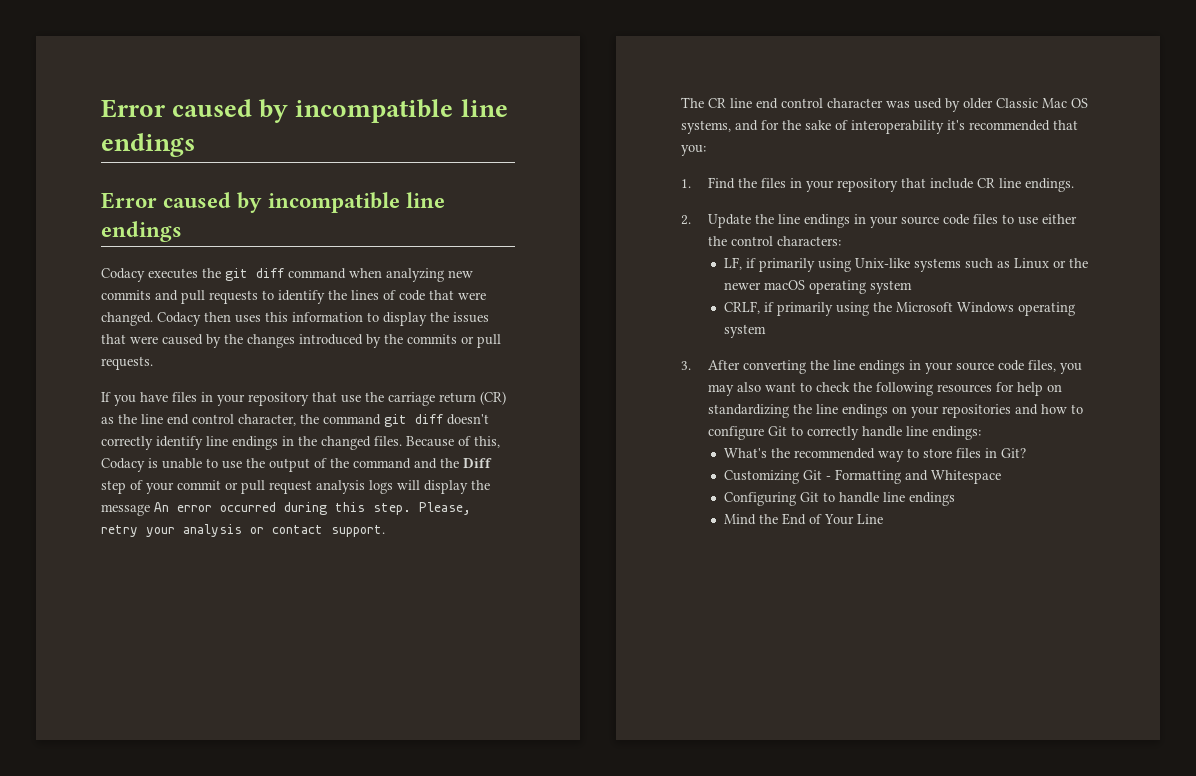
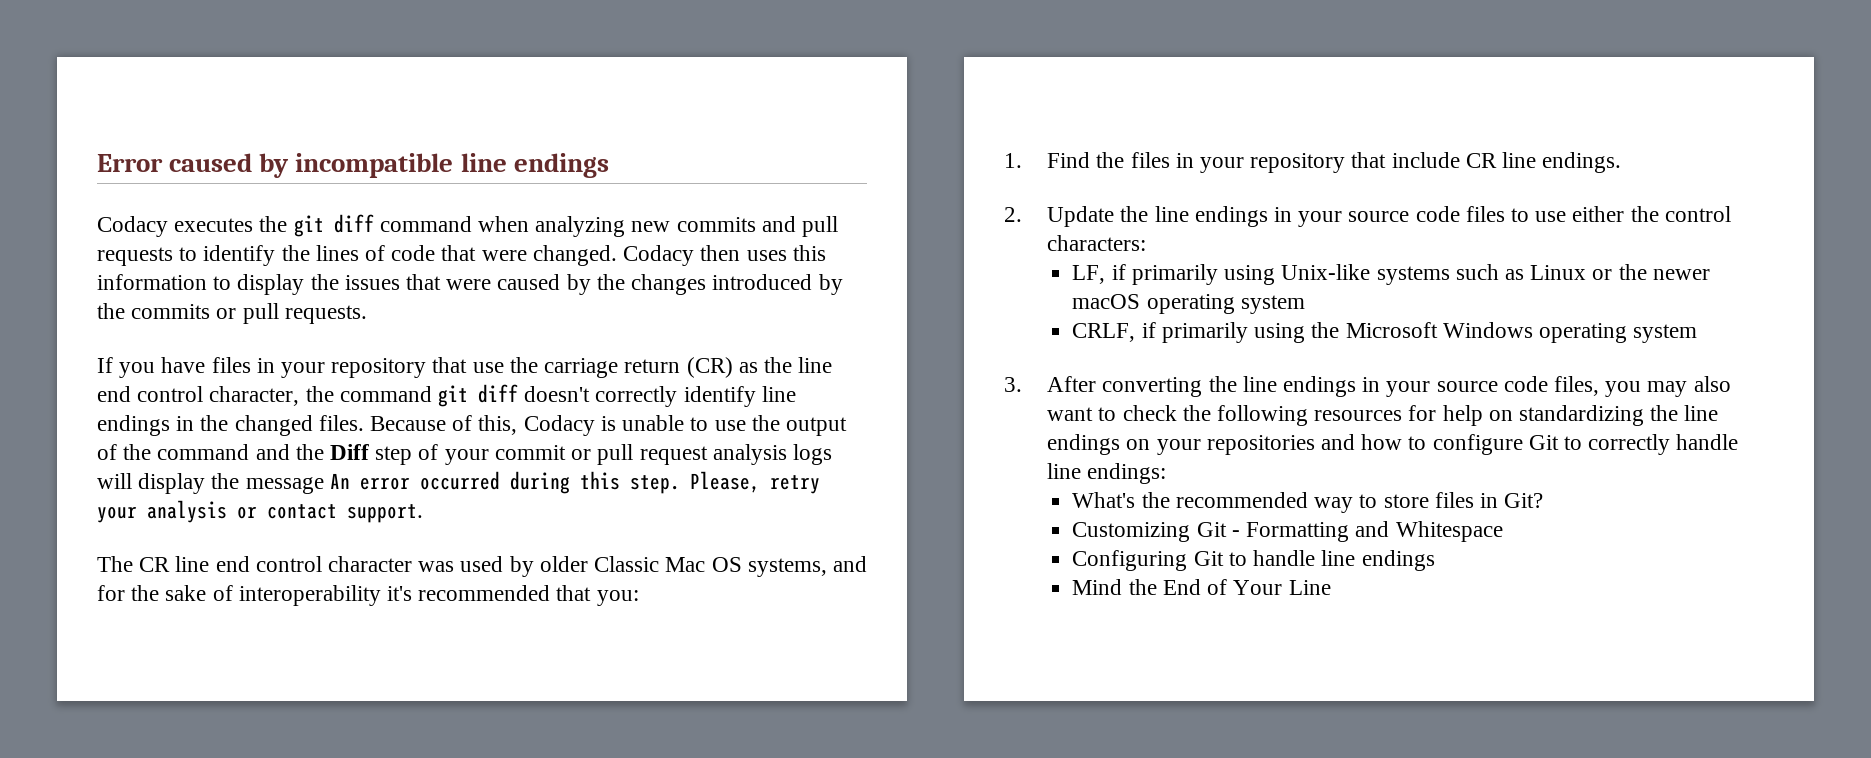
[101,99,508,123] [101,133,195,157] [101,192,446,213] [101,221,182,242] Error caused by incompatible line endings // Error caused by incompatible line endings -> [97,153,609,178] Error caused by incompatible line endings

